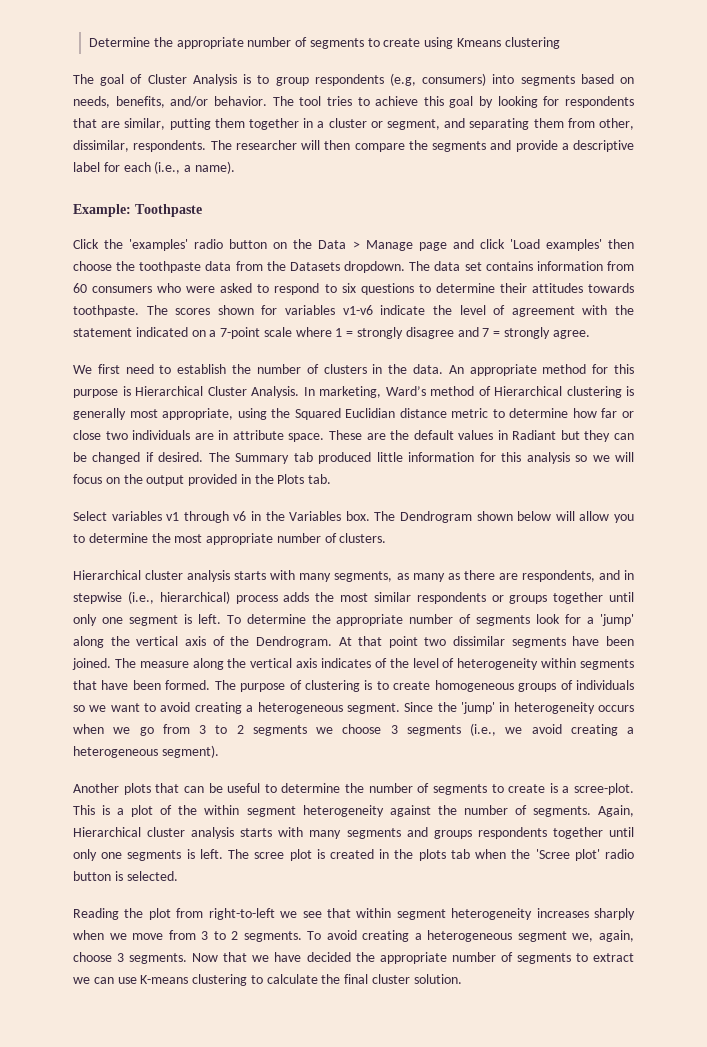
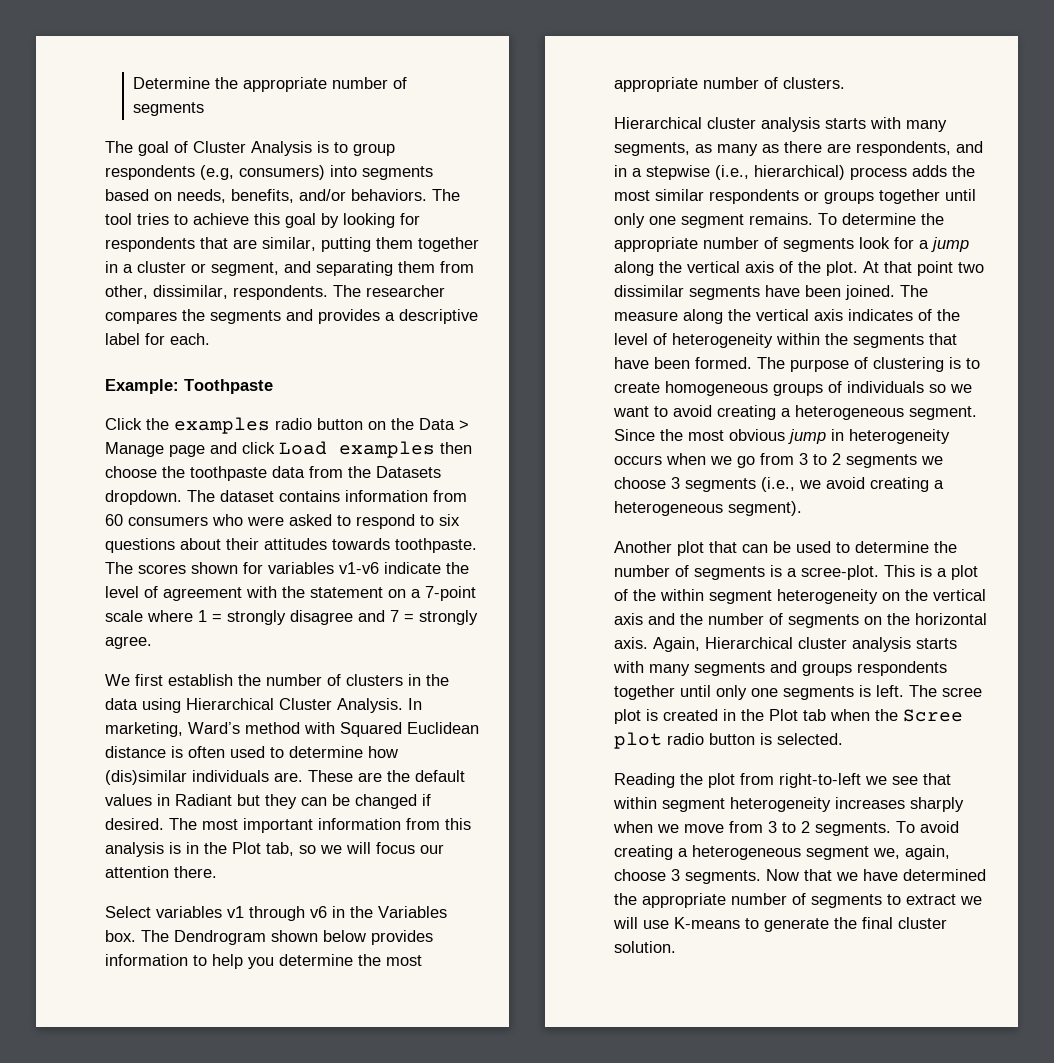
[367,37,560,49] to create using Kmeans clustering -> (205, 109) none
[213,96,267,106] behavior. -> [351,189,427,201] behaviors.
[301,140,405,152] will then compare -> [105,311,177,324] compares
[515,140,558,152] provide -> [318,309,380,324] provides
[123,161,235,174] each (i.e., a name). -> [170,333,210,345] each.
[129,239,189,251] 'examples' -> [174,417,270,434] examples
[509,239,602,251] 'Load examples' -> [279,441,435,458] Load examples
[434,261,482,271] data set -> [220,490,274,502] dataset
[418,283,495,293] to determine -> [180,538,221,550] about
[135,327,188,337] indicated -> (383, 592) none
[125,364,172,374] need to -> (163, 680) none
[412,364,634,376] [73,386,131,398] data. An appropriate method for this purpose is -> [105,698,181,713] data using
[478,386,634,398] [73,408,635,420] [73,430,325,442] of Hierarchical clustering is generally most appropriate, using the Squared Euclidian distance metric to determine how far or close two individuals are in attribute space. -> [304,722,479,737] [105,746,398,758] [105,770,303,785] with Squared Euclidean distance is often used to determine how (dis)similar individuals are.
[235,452,634,464] [73,474,332,486] Summary tab produced little information for this analysis so we will focus on the output provided in the Plots tab. -> [202,818,471,833] [105,842,444,857] [105,866,217,878] most important information from this analysis is in the Plot tab, so we will focus our attention there.
[555,511,635,523] [73,534,85,543] will allow you to -> [371,930,433,945] [105,954,274,969] provides information to help you
(634, 575) none -> [632,168,642,177] a
[183,614,221,624] is left. -> [749,213,813,225] remains.
[599,614,634,626] 'jump' -> [931,237,969,252] jump
[255,636,332,648] Dendrogram. -> [826,261,858,276] plot.
(577, 663) none -> [825,333,848,345] the
[460,702,495,714] 'jump' -> [688,429,826,444] most obvious jump
[123,783,151,795] plots -> [677,541,704,556] plot
[227,783,261,793] useful -> [796,541,831,553] used
[491,784,546,793] to create -> (765, 573) none
[389,805,591,817] against the number of segments. -> [882,589,986,601] [614,613,987,628] [614,637,648,649] on the vertical axis and the number of segments on the horizontal axis.
[418,849,446,861] plots -> [769,709,798,721] Plot
[535,849,600,861] 'Scree plot' -> [903,709,963,722] [614,732,662,749] Scree plot
[306,952,351,962] decided -> [903,869,986,881] determined
[93,977,114,984] can -> [613,917,638,929] will
[192,974,318,986] clustering to calculate -> [745,918,829,932] to generate

